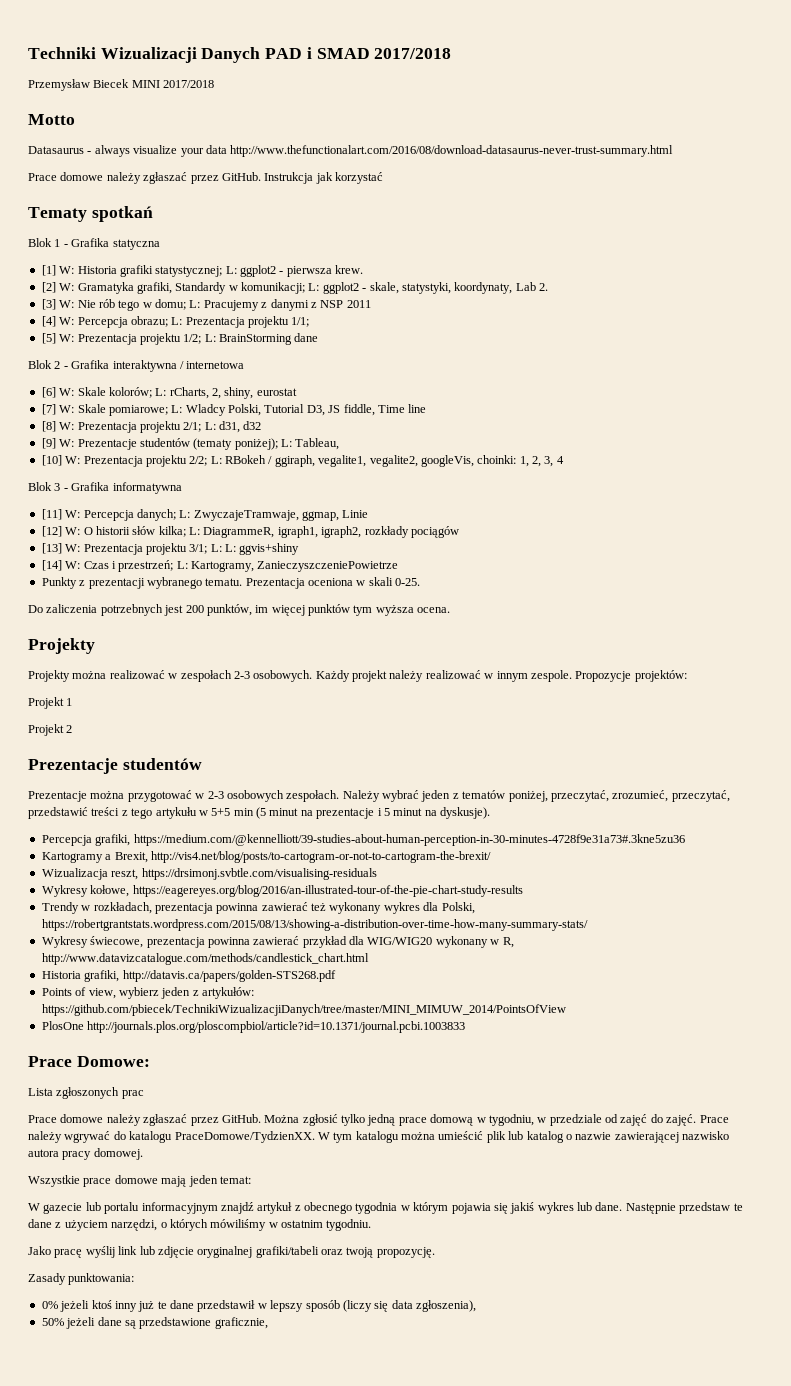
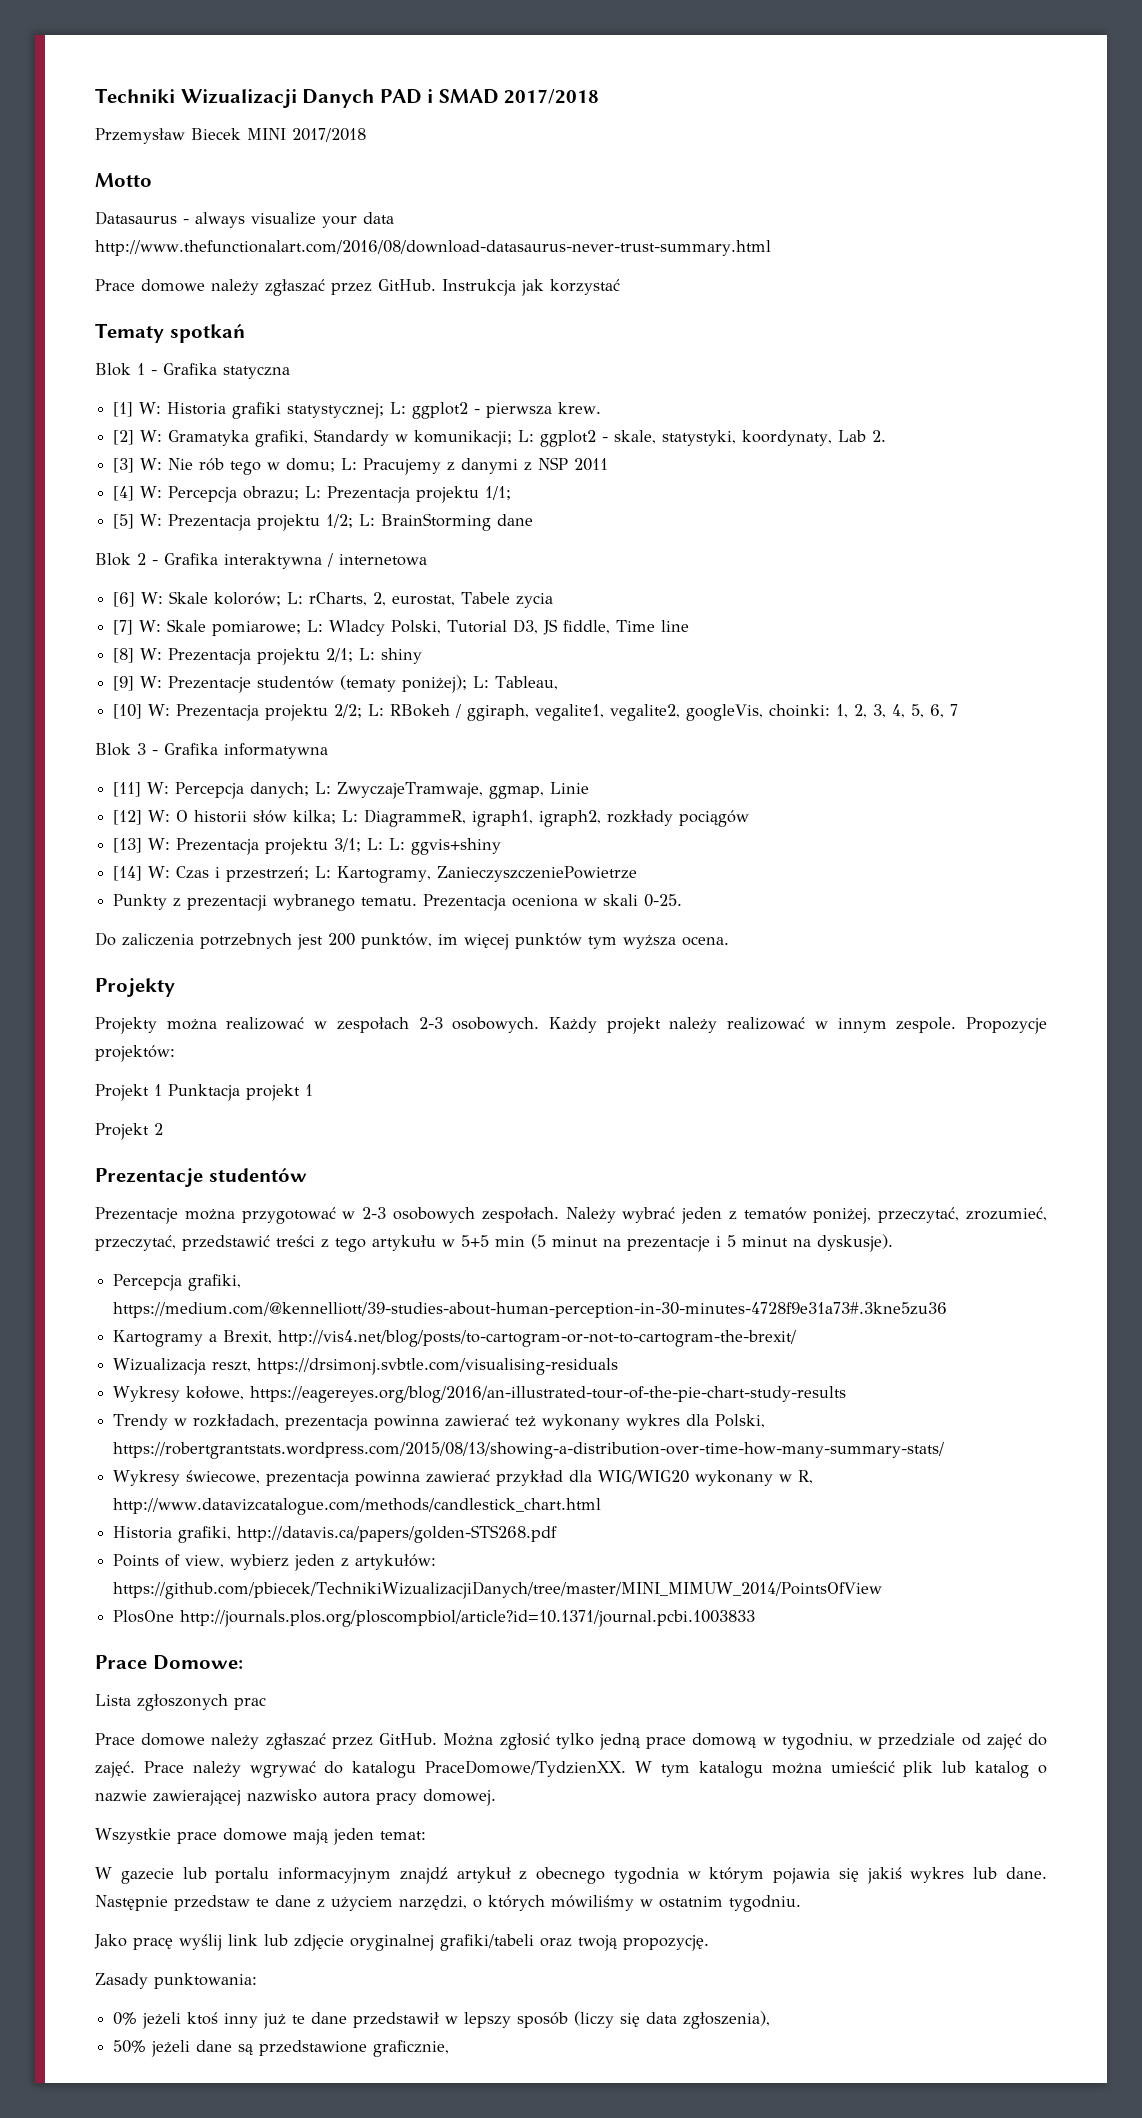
[224,387,297,399] shiny, eurostat -> [392,592,554,608] eurostat, Tabele zycia
[219,421,262,433] d31, d32 -> [381,648,423,664] shiny
[556,456,564,464] 4 -> [892,704,959,718] 4, 5, 6, 7
(73, 702) none -> [168,1084,313,1101] Punktacja projekt 1

